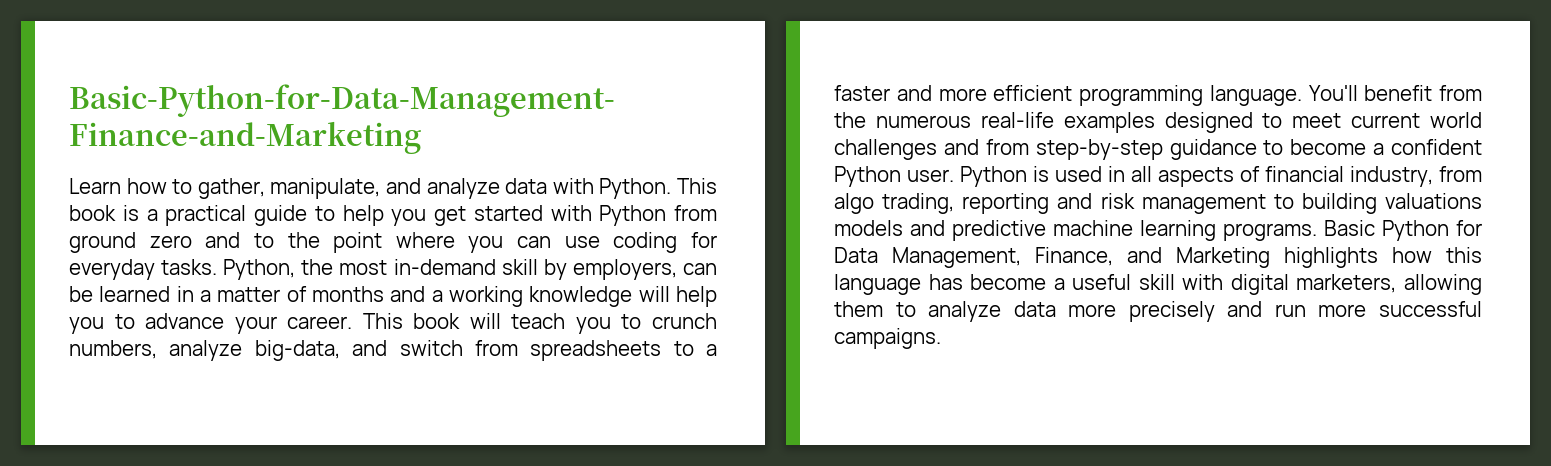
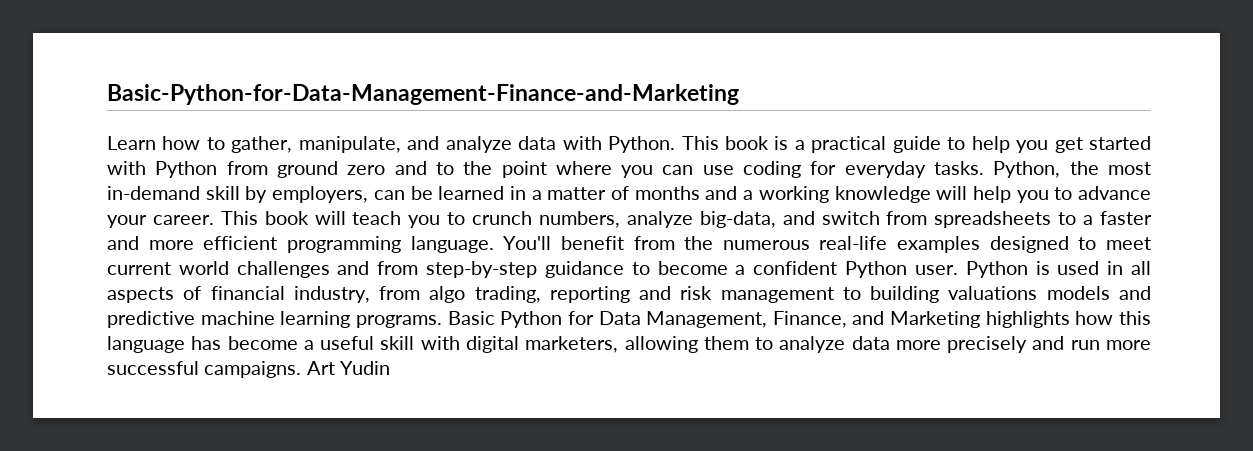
(941, 338) none -> [306,361,390,375] Art Yudin

